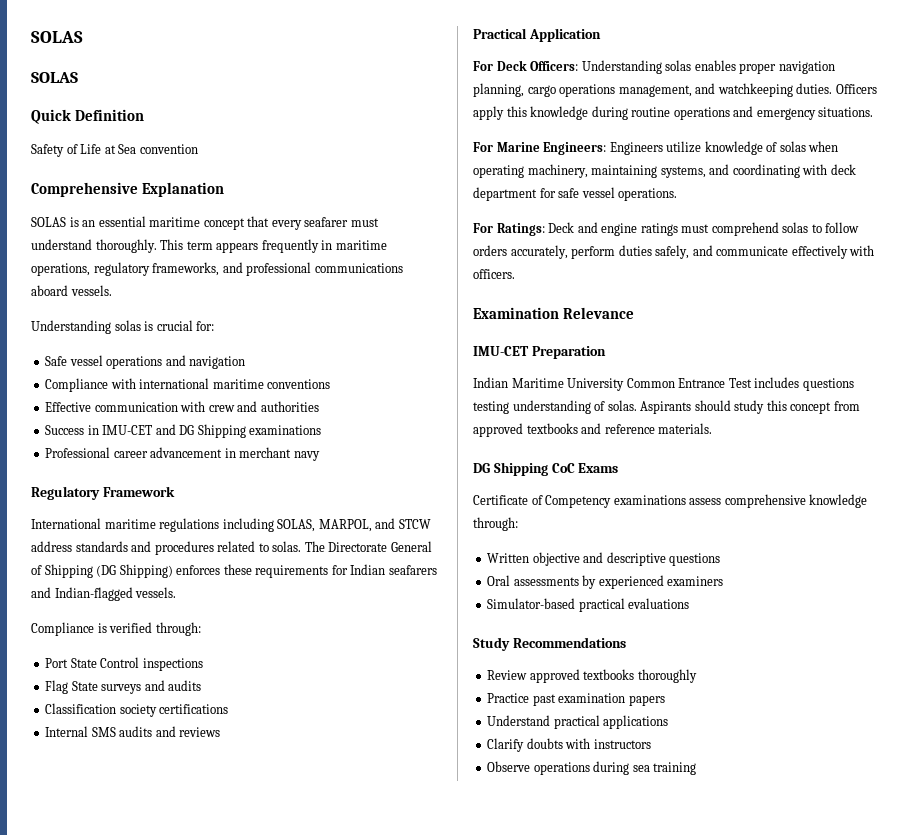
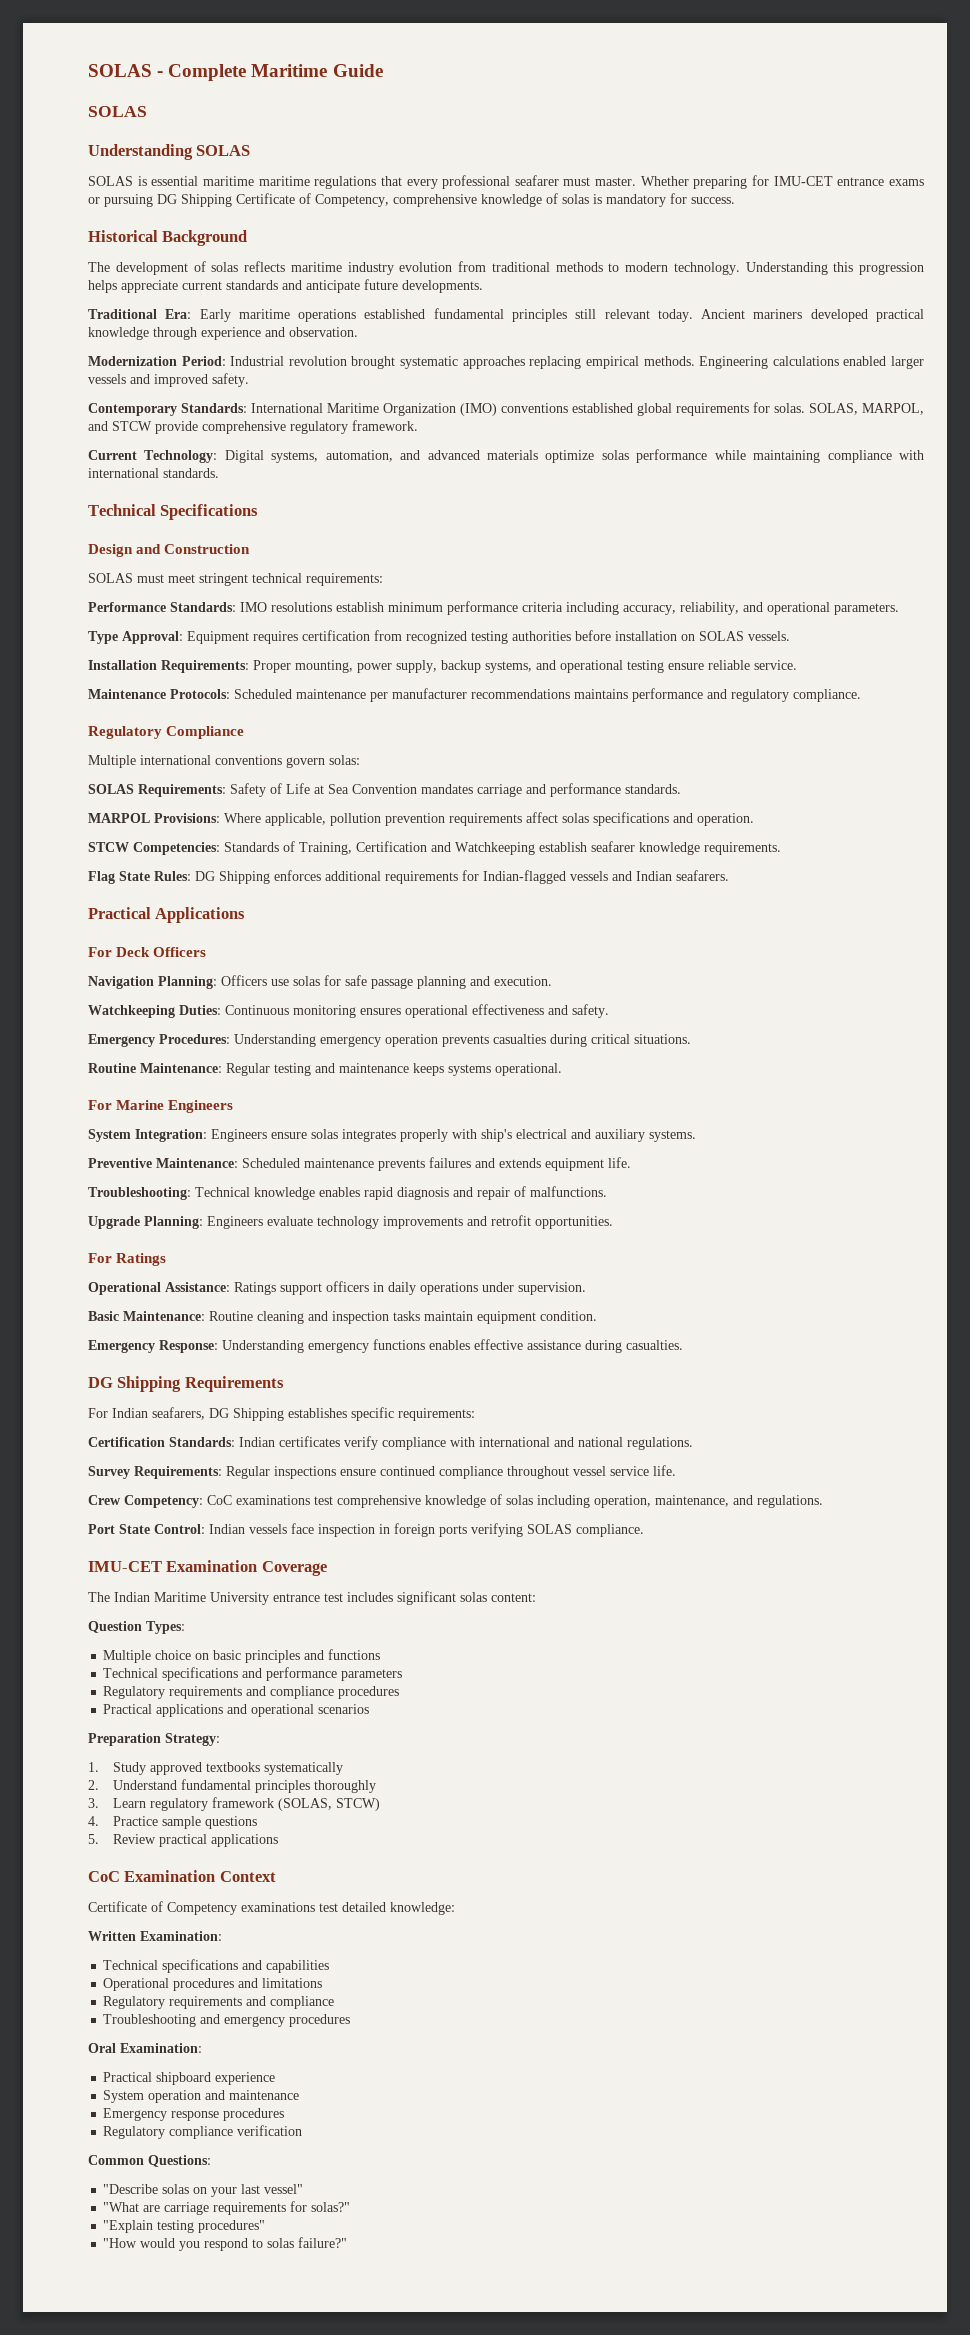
[31,31,83,43] [31,72,78,83] [31,109,145,124] SOLAS // SOLAS // Quick Definition // -> [88,64,383,81] [88,106,147,117] [88,144,251,160] [88,175,924,189] [88,193,735,207] [88,230,248,246] [88,261,924,275] [88,279,483,293] [88,308,925,322] [88,327,358,340] [88,356,925,369] [88,373,249,387] [88,402,924,416] [88,420,418,434] [88,449,925,463] [88,468,219,478] [88,504,259,520] [88,544,251,557] [88,573,383,586] [88,601,899,615] [88,630,790,644] [88,660,797,673] [88,688,861,702] [88,726,245,739] [88,755,360,768] [88,784,226,797] SOLAS - Complete Maritime Guide // SOLAS // Understanding SOLAS // SOLAS is essential maritime maritime regulations that every professional seafarer must master. Whether preparing for IMU-CET entrance exams or pursuing DG Shipping Certificate of Competency, comprehensive knowledge of solas is mandatory for success. // Historical Background // The development of solas reflects maritime industry evolution from traditional methods to modern technology. Understanding this progression helps appreciate current standards and anticipate future developments. // Traditional Era: Early maritime operations established fundamental principles still relevant today. Ancient mariners developed practical knowledge through experience and observation. // Modernization Period: Industrial revolution brought systematic approaches replacing empirical methods. Engineering calculations enabled larger vessels and improved safety. // Contemporary Standards: International Maritime Organization (IMO) conventions established global requirements for solas. SOLAS, MARPOL, and STCW provide comprehensive regulatory framework. // Current Technology: Digital systems, automation, and advanced materials optimize solas performance while maintaining compliance with international standards. // Technical Specifications // Design and Construction // SOLAS must meet stringent technical requirements: // Performance Standards: IMO resolutions establish minimum performance criteria including accuracy, reliability, and operational parameters. // Type Approval: Equipment requires certification from recognized testing authorities before installation on SOLAS vessels. // Installation Requirements: Proper mounting, power supply, backup systems, and operational testing ensure reliable service. // Maintenance Protocols: Scheduled maintenance per manufacturer recommendations maintains performance and regulatory compliance. // Regulatory Compliance // Multiple international conventions govern solas: // SOLAS Requirements:
[139,144,198,154] [31,182,225,197] [31,216,379,230] [31,239,387,253] [31,262,403,276] [31,285,112,296] [31,320,215,334] [45,355,246,369] [45,378,331,392] [45,401,319,412] [45,424,322,438] [45,447,320,461] [31,486,175,500] [31,518,431,532] [31,541,432,555] [31,564,437,578] [31,587,177,601] [31,622,201,636] [45,657,203,671] [45,680,202,694] [45,703,229,717] [45,726,221,737] [473,28,601,42] [473,60,835,74] [473,83,877,97] [473,106,874,120] [473,141,839,155] [473,164,856,178] [473,187,678,201] [473,222,860,236] [473,245,875,259] [473,269,515,279] [473,307,635,319] [473,346,606,359] [473,377,854,391] [473,400,860,414] [473,423,713,437] [473,462,619,476] [473,494,868,508] [473,517,518,531] [487,552,721,566] [487,575,724,589] [487,598,690,612] [473,637,626,651] [487,669,697,683] [487,693,665,706] [487,715,669,729] [487,738,651,752] [487,761,697,775] convention // Comprehensive Explanation // SOLAS is an essential maritime concept that every seafarer must understand thoroughly. This term appears frequently in maritime operations, regulatory frameworks, and professional communications aboard vessels. // Understanding solas is crucial for: // Safe vessel operations and navigation // Compliance with international maritime conventions // Effective communication with crew and authorities // Success in IMU-CET and DG Shipping examinations // Professional career advancement in merchant navy // Regulatory Framework // International maritime regulations including SOLAS, MARPOL, and STCW address standards and procedures related to solas. The Directorate General of Shipping (DG Shipping) enforces these requirements for Indian seafarers and Indian-flagged vessels. // Compliance is verified through: // Port State Control inspections // Flag State surveys and audits // Classification society certifications // Internal SMS audits and reviews // Practical Application // For Deck Officers: Understanding solas enables proper navigation planning, cargo operations management, and watchkeeping duties. Officers apply this knowledge during routine operations and emergency situations. // For Marine Engineers: Engineers utilize knowledge of solas when operating machinery, maintaining systems, and coordinating with deck department for safe vessel operations. // For Ratings: Deck and engine ratings must comprehend solas to follow orders accurately, perform duties safely, and communicate effectively with officers. // Examination Relevance // IMU-CET Preparation // Indian Maritime University Common Entrance Test includes questions testing understanding of solas. Aspirants should study this concept from approved textbooks and reference materials. // DG Shipping CoC Exams // Certificate of Competency examinations assess comprehensive knowledge through: // Written objective and descriptive questions // Oral assessments by experienced examiners // Simulator-based practical evaluations // Study Recommendations // Review approved textbooks thoroughly // Practice past examination papers // Understand practical applications // Clarify doubts with instructors // Observe operations during sea training -> [352,783,681,797] [88,812,754,826] [88,841,781,855] [88,870,729,884] [88,907,246,923] [88,947,207,957] [88,975,552,989] [88,1004,609,1018] [88,1034,691,1047] [88,1063,562,1076] [88,1100,234,1113] [88,1129,696,1142] [88,1157,631,1171] [88,1186,607,1200] [88,1215,613,1229] [88,1253,167,1266] [88,1281,586,1295] [88,1311,597,1324] [88,1339,683,1353] [88,1376,284,1392] [88,1407,475,1421] [88,1436,693,1450] [88,1465,676,1479] [88,1494,823,1508] [88,1523,644,1537] [88,1560,327,1576] [88,1591,536,1605] [88,1621,185,1634] [103,1649,381,1663] [103,1667,403,1681] [103,1686,400,1699] [103,1704,370,1717] [88,1733,220,1746] [88,1762,344,1775] [88,1779,377,1793] [88,1797,381,1811] [88,1816,258,1829] [88,1834,279,1847] [88,1870,276,1882] [88,1901,455,1915] [88,1931,222,1941] [103,1959,330,1973] [103,1978,323,1991] [103,1996,335,2009] [103,2014,351,2027] [88,2043,202,2053] [103,2072,276,2085] [103,2090,300,2103] [103,2108,285,2121] [103,2125,303,2139] [88,2155,211,2167] [103,2184,304,2197] [103,2201,351,2215] [103,2220,266,2233] [103,2237,348,2251] Convention mandates carriage and performance standards. // MARPOL Provisions: Where applicable, pollution prevention requirements affect solas specifications and operation. // STCW Competencies: Standards of Training, Certification and Watchkeeping establish seafarer knowledge requirements. // Flag State Rules: DG Shipping enforces additional requirements for Indian-flagged vessels and Indian seafarers. // Practical Applications // For Deck Officers // Navigation Planning: Officers use solas for safe passage planning and execution. // Watchkeeping Duties: Continuous monitoring ensures operational effectiveness and safety. // Emergency Procedures: Understanding emergency operation prevents casualties during critical situations. // Routine Maintenance: Regular testing and maintenance keeps systems operational. // For Marine Engineers // System Integration: Engineers ensure solas integrates properly with ship's electrical and auxiliary systems. // Preventive Maintenance: Scheduled maintenance prevents failures and extends equipment life. // Troubleshooting: Technical knowledge enables rapid diagnosis and repair of malfunctions. // Upgrade Planning: Engineers evaluate technology improvements and retrofit opportunities. // For Ratings // Operational Assistance: Ratings support officers in daily operations under supervision. // Basic Maintenance: Routine cleaning and inspection tasks maintain equipment condition. // Emergency Response: Understanding emergency functions enables effective assistance during casualties. // DG Shipping Requirements // For Indian seafarers, DG Shipping establishes specific requirements: // Certification Standards: Indian certificates verify compliance with international and national regulations. // Survey Requirements: Regular inspections ensure continued compliance throughout vessel service life. // Crew Competency: CoC examinations test comprehensive knowledge of solas including operation, maintenance, and regulations. // Port State Control: Indian vessels face inspection in foreign ports verifying SOLAS compliance. // IMU-CET Examination Coverage // The Indian Maritime University entrance test includes significant solas content: // Question Types: // Multiple choice on basic principles and functions // Technical specifications and performance parameters // Regulatory requirements and compliance procedures // Practical applications and operational scenarios // Preparation Strategy: // 1. Study approved textbooks systematically // 2. Understand fundamental principles thoroughly // 3. Learn regulatory framework (SOLAS, STCW) // 4. Practice sample questions // 5. Review practical applications // CoC Examination Context // Certificate of Competency examinations test detailed knowledge: // Written Examination: // Technical specifications and capabilities // Operational procedures and limitations // Regulatory requirements and compliance // Troubleshooting and emergency procedures // Oral Examination: // Practical shipboard experience // System operation and maintenance // Emergency response procedures // Regulatory compliance verification // Common Questions: // "Describe solas on your last vessel" // "What are carriage requirements for solas?" // "Explain testing procedures" // "How would you respond to solas failure?"

